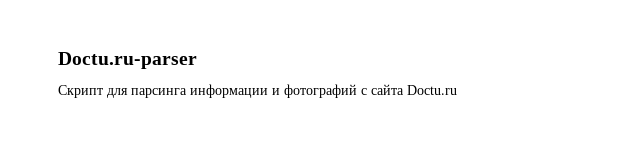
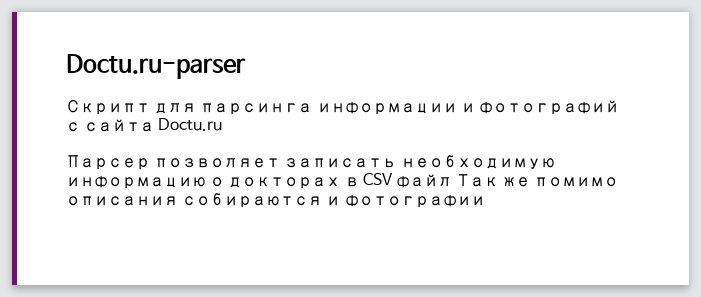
(457, 90) none -> [66,155,555,170] [66,173,619,189] [66,193,485,208] // Парсер позволяет записать необходимую информацию о докторах в CSV файл Так же помимо описания собираются и фотографии

